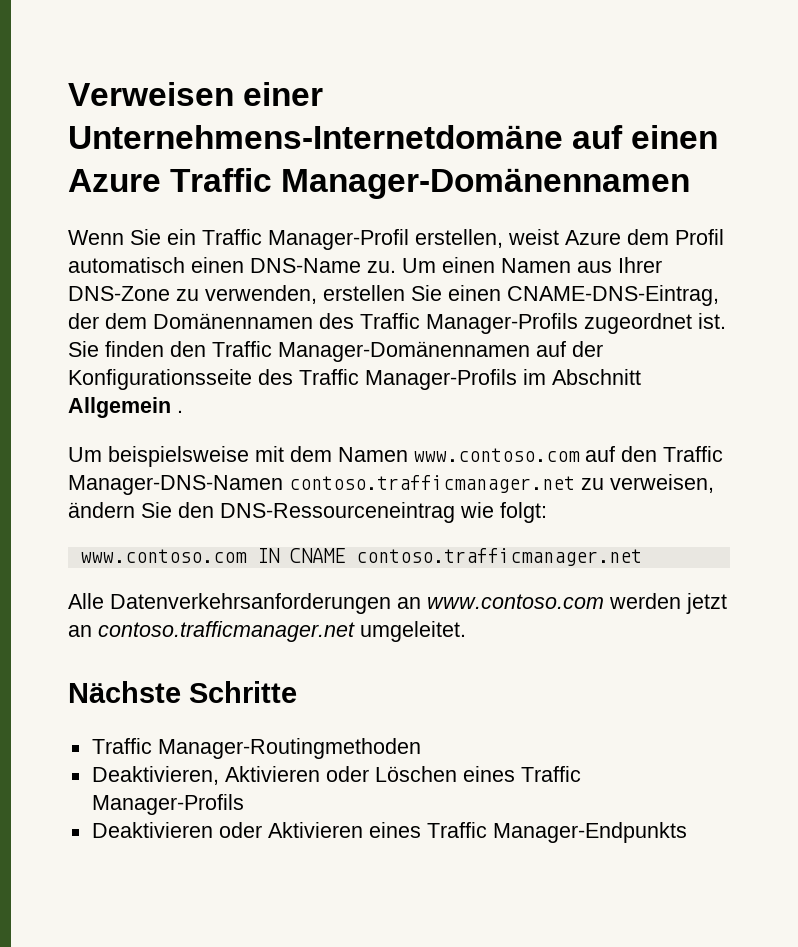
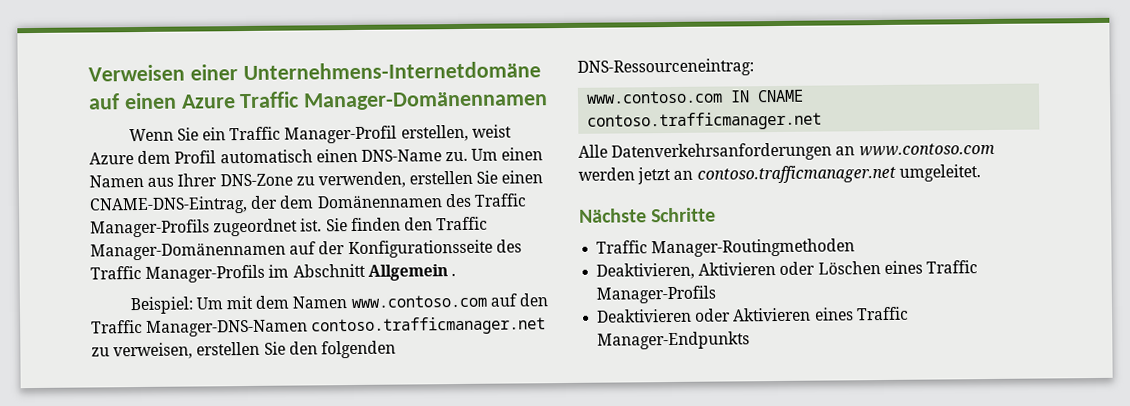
[68,446,249,467] Um beispielsweise -> [129,296,223,315] Beispiel: Um
[68,502,135,518] ändern -> [196,341,261,356] erstellen
[220,502,547,523] DNS-Ressourceneintrag wie folgt: -> [320,340,396,359] [577,58,754,77] folgenden DNS-Ressourceneintrag:

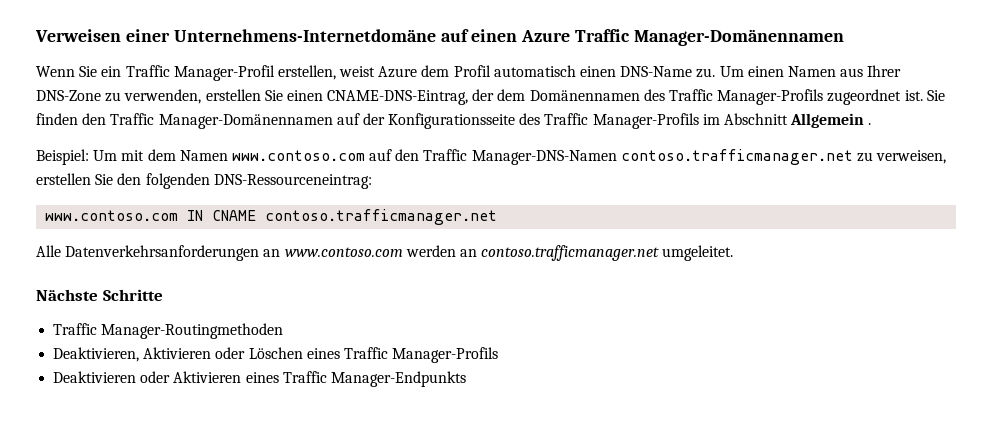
[637,166,672,185] jetzt -> (456, 251) none

